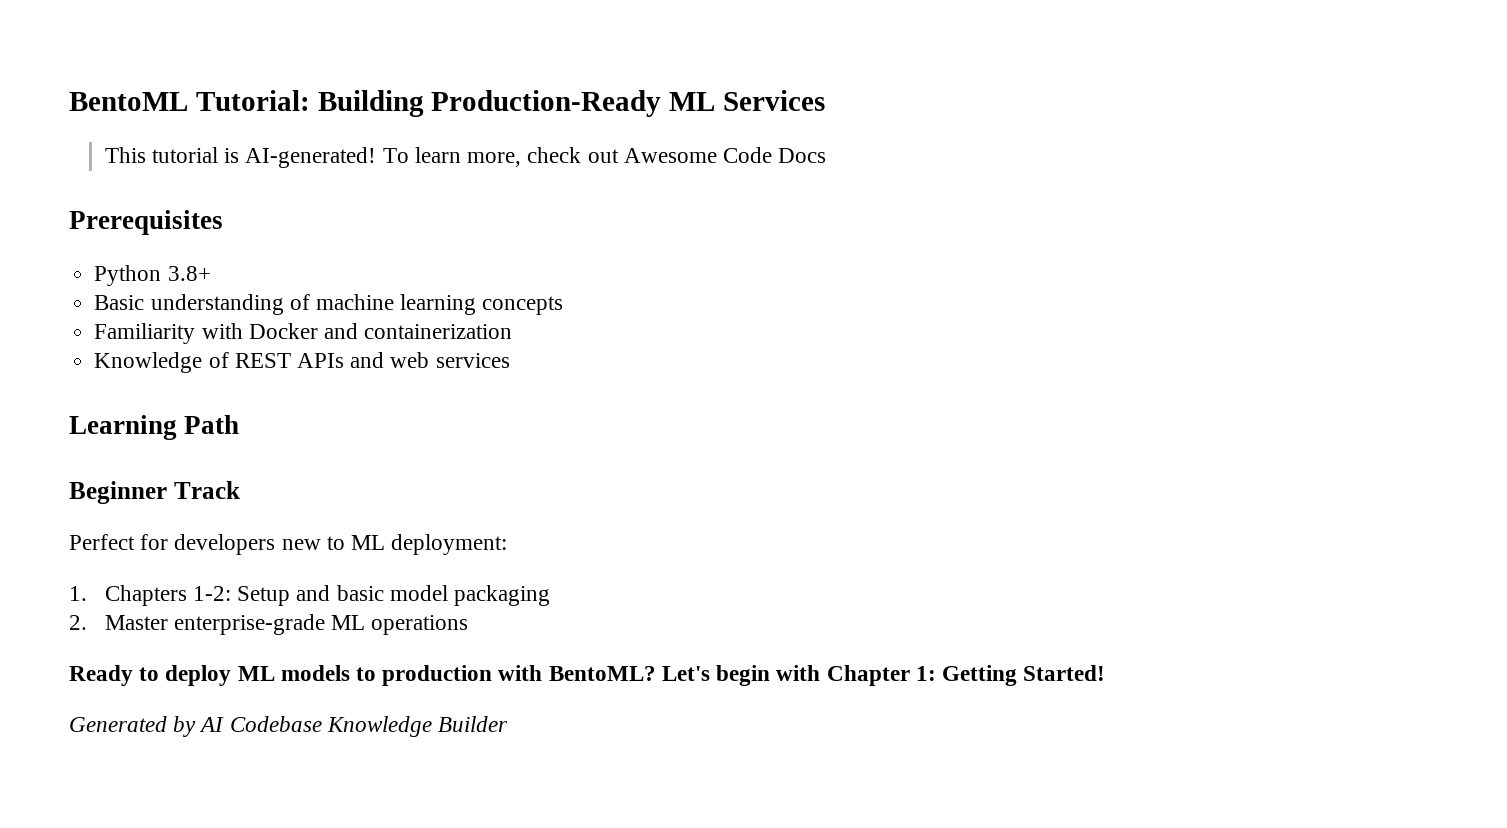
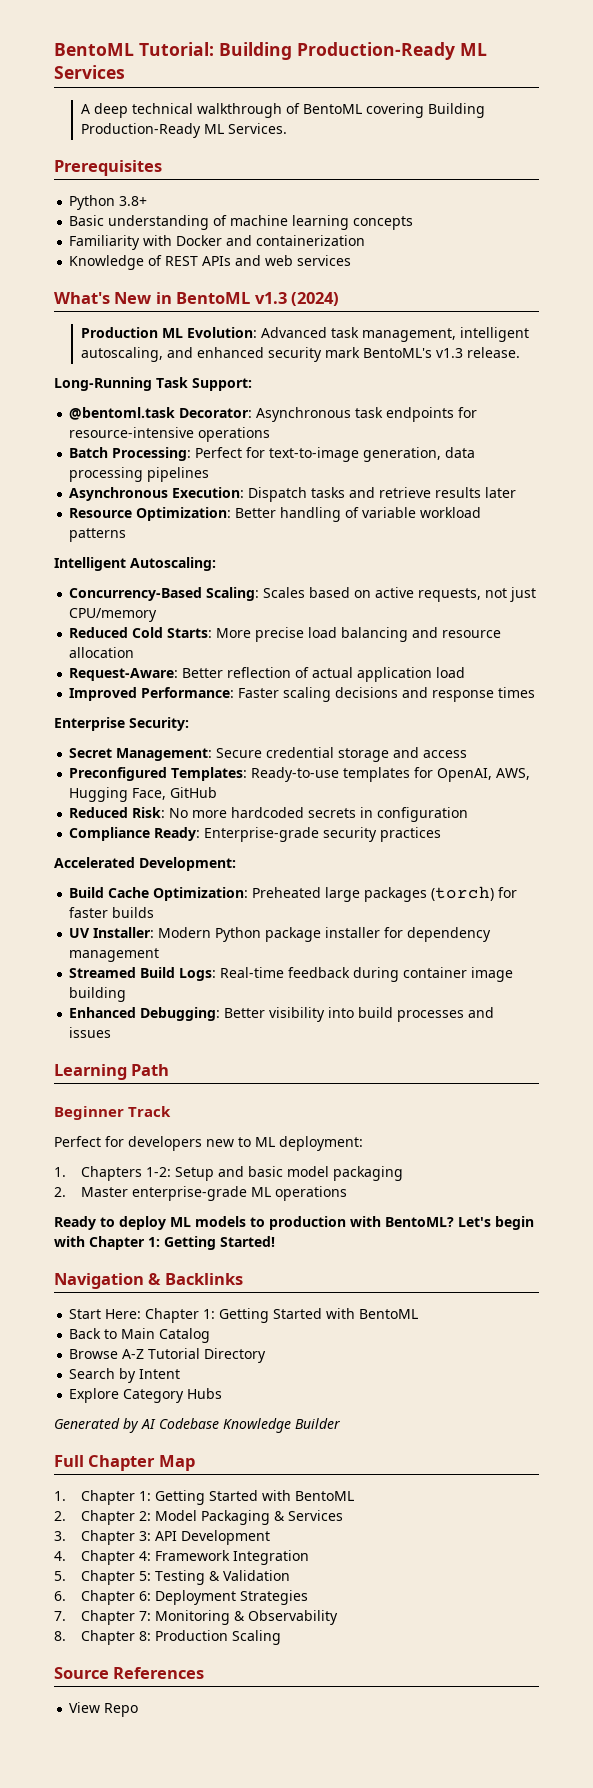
[104,147,827,168] This tutorial is AI-generated! To learn more, check out Awesome Code Docs -> [80,103,485,118] [80,123,287,138] A deep technical walkthrough of BentoML covering Building Production-Ready ML Services.
(510, 360) none -> [54,292,340,306] [80,327,529,342] [80,347,520,362] [54,377,252,391] [69,407,478,422] [69,427,271,442] [69,447,476,462] [69,467,210,482] [69,487,517,502] [69,507,482,522] [69,528,127,542] [54,557,216,571] [69,587,537,602] [69,608,158,622] [69,627,502,642] [69,647,135,658] [69,667,466,682] [69,687,536,702] [54,717,189,731] [69,747,468,762] [69,767,531,782] [69,787,218,802] [69,807,469,822] [69,827,442,842] [54,857,236,871] [69,886,518,902] [69,907,155,918] [69,927,492,942] [69,948,160,962] [69,967,514,982] [69,987,127,1002] [69,1007,495,1022] [69,1027,112,1038] // What's New in BentoML v1.3 (2024) // Production ML Evolution: Advanced task management, intelligent autoscaling, and enhanced security mark BentoML's v1.3 release. // Long-Running Task Support: // @bentoml.task Decorator: Asynchronous task endpoints for resource-intensive operations // Batch Processing: Perfect for text-to-image generation, data processing pipelines // Asynchronous Execution: Dispatch tasks and retrieve results later // Resource Optimization: Better handling of variable workload patterns // Intelligent Autoscaling: // Concurrency-Based Scaling: Scales based on active requests, not just CPU/memory // Reduced Cold Starts: More precise load balancing and resource allocation // Request-Aware: Better reflection of actual application load // Improved Performance: Faster scaling decisions and response times // Enterprise Security: // Secret Management: Secure credential storage and access // Preconfigured Templates: Ready-to-use templates for OpenAI, AWS, Hugging Face, GitHub // Reduced Risk: No more hardcoded secrets in configuration // Compliance Ready: Enterprise-grade security practices // Accelerated Development: // Build Cache Optimization: Preheated large packages (torch) for faster builds // UV Installer: Modern Python package installer for dependency management // Streamed Build Logs: Real-time feedback during container image building // Enhanced Debugging: Better visibility into build processes and issues
(1106, 673) none -> [54,1273,243,1289] [69,1308,419,1323] [69,1328,211,1343] [69,1348,267,1363] [69,1368,181,1383] [69,1388,223,1403] // Navigation & Backlinks // Start Here: Chapter 1: Getting Started with BentoML // Back to Main Catalog // Browse A-Z Tutorial Directory // Search by Intent // Explore Category Hubs
(509, 724) none -> [54,1455,195,1471] [54,1490,354,1505] [54,1510,343,1525] [54,1530,270,1545] [54,1550,309,1565] [54,1570,290,1585] [54,1590,308,1605] [54,1610,338,1625] [54,1630,281,1645] [54,1667,205,1679] [69,1702,139,1717] // Full Chapter Map // 1. Chapter 1: Getting Started with BentoML // 2. Chapter 2: Model Packaging & Services // 3. Chapter 3: API Development // 4. Chapter 4: Framework Integration // 5. Chapter 5: Testing & Validation // 6. Chapter 6: Deployment Strategies // 7. Chapter 7: Monitoring & Observability // 8. Chapter 8: Production Scaling // Source References // View Repo

